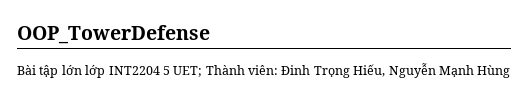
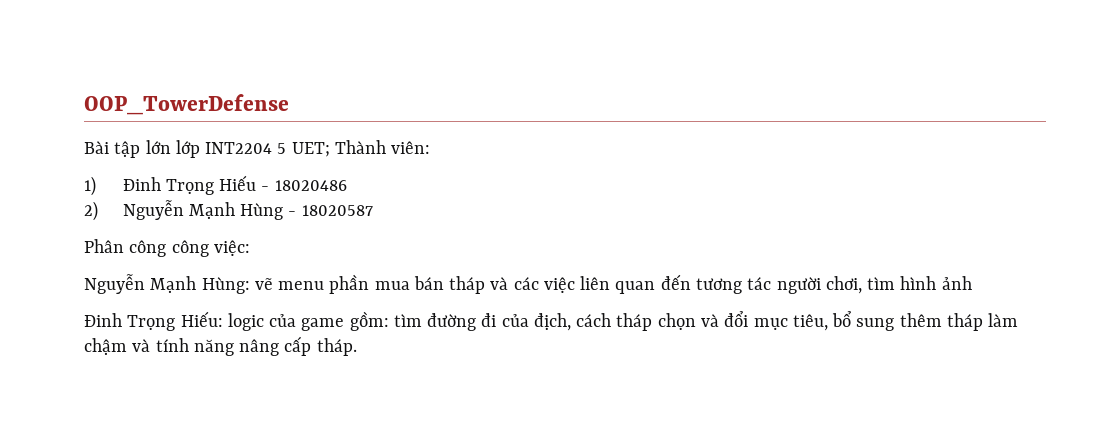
[281,63,511,78] Đinh Trọng Hiếu, Nguyễn Mạnh Hùng -> [84,175,347,196] [84,200,373,221] [84,239,250,257] [84,274,972,294] [84,311,1019,331] [84,336,357,356] // 1) Đinh Trọng Hiếu - 18020486 // 2) Nguyễn Mạnh Hùng - 18020587 // Phân công công việc: // Nguyễn Mạnh Hùng: vẽ menu phần mua bán tháp và các việc liên quan đến tương tác người chơi, tìm hình ảnh // Đinh Trọng Hiếu: logic của game gồm: tìm đường đi của địch, cách tháp chọn và đổi mục tiêu, bổ sung thêm tháp làm chậm và tính năng nâng cấp tháp.

